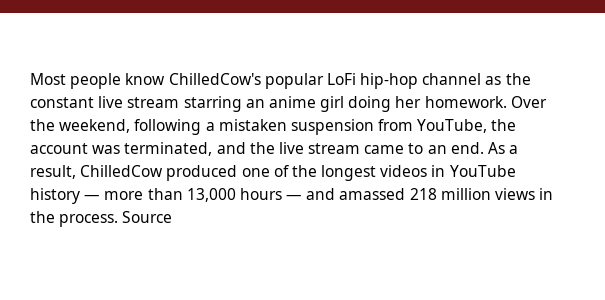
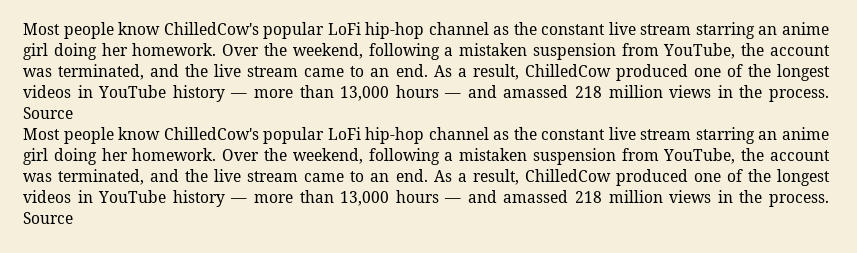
(173, 217) none -> [23,127,829,144] [23,148,831,165] [23,169,830,186] [23,190,830,207] [23,212,73,224] // Most people know ChilledCow's popular LoFi hip-hop channel as the constant live stream starring an anime girl doing her homework. Over the weekend, following a mistaken suspension from YouTube, the account was terminated, and the live stream came to an end. As a result, ChilledCow produced one of the longest videos in YouTube history — more than 13,000 hours — and amassed 218 million views in the process. Source

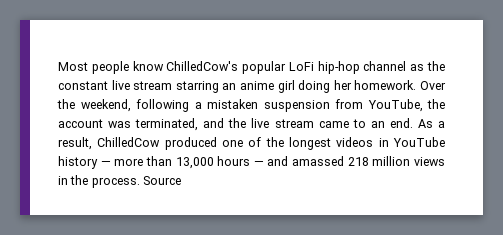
[23,127,829,144] [23,148,831,165] [23,169,830,186] [23,190,830,207] [23,212,73,224] // Most people know ChilledCow's popular LoFi hip-hop channel as the constant live stream starring an anime girl doing her homework. Over the weekend, following a mistaken suspension from YouTube, the account was terminated, and the live stream came to an end. As a result, ChilledCow produced one of the longest videos in YouTube history — more than 13,000 hours — and amassed 218 million views in the process. Source -> (182, 180) none

